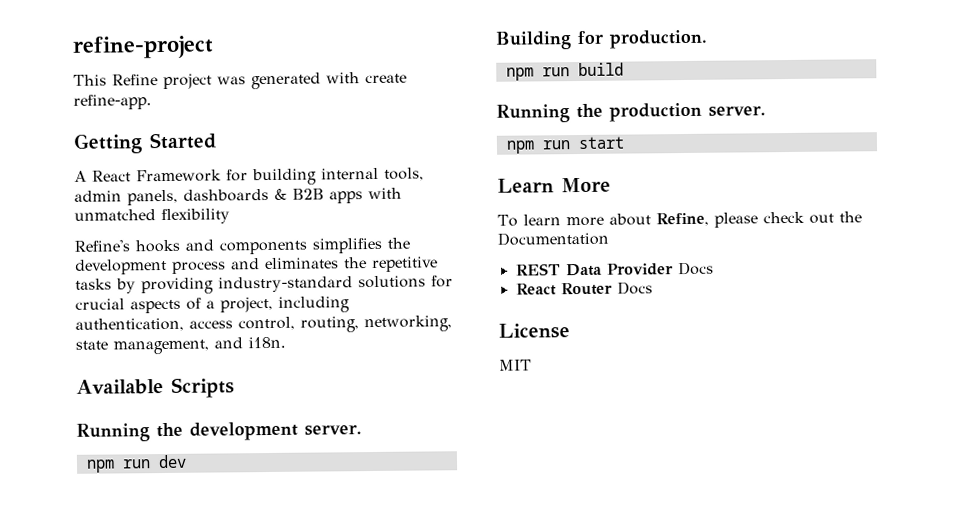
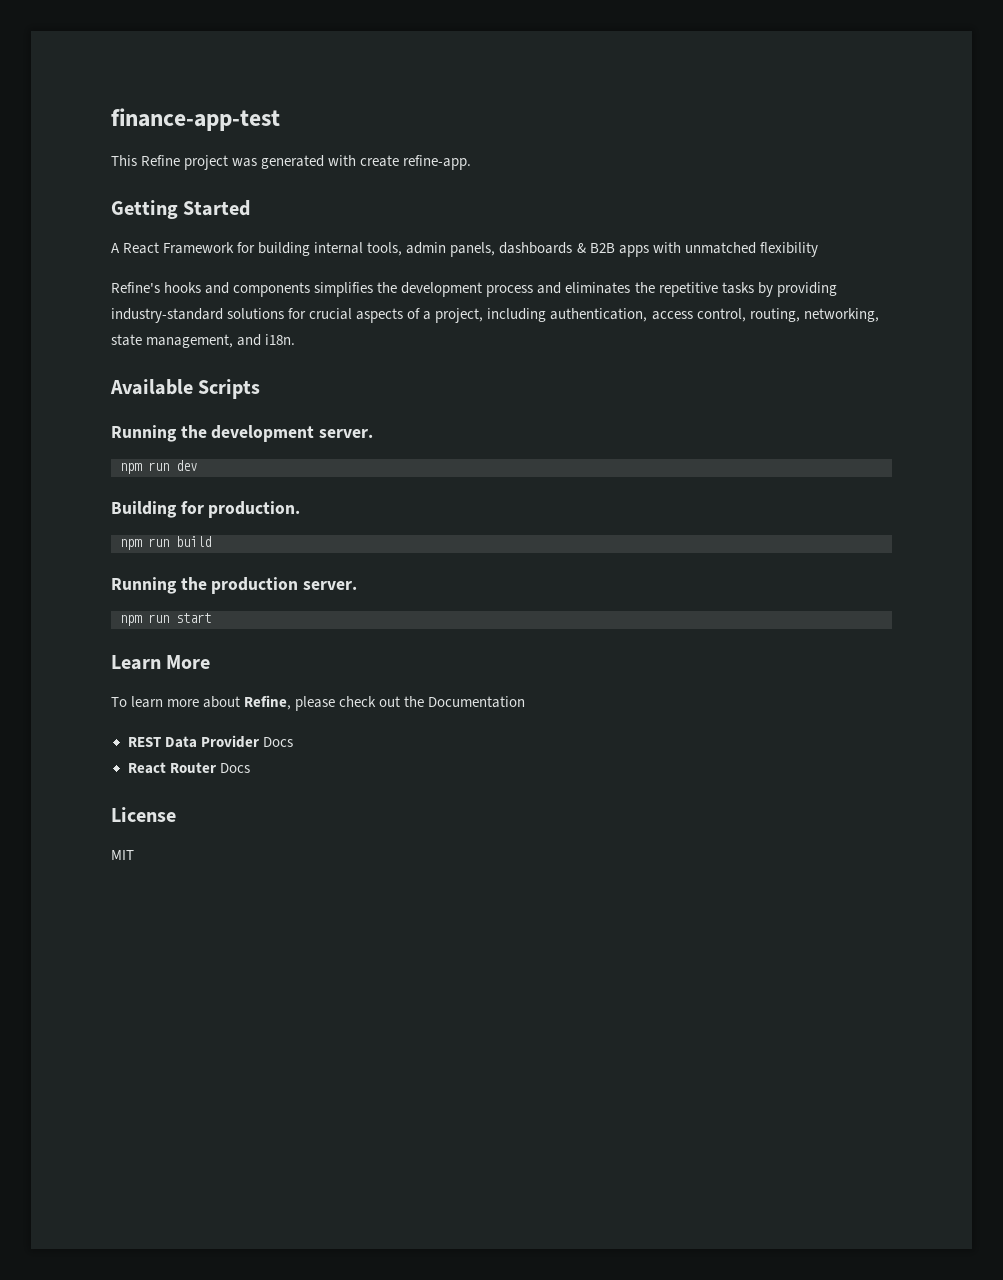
[72,35,214,59] refine-project -> [111,108,280,131] finance-app-test

